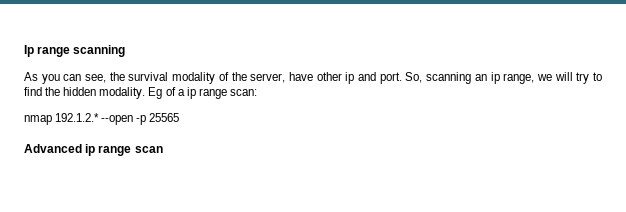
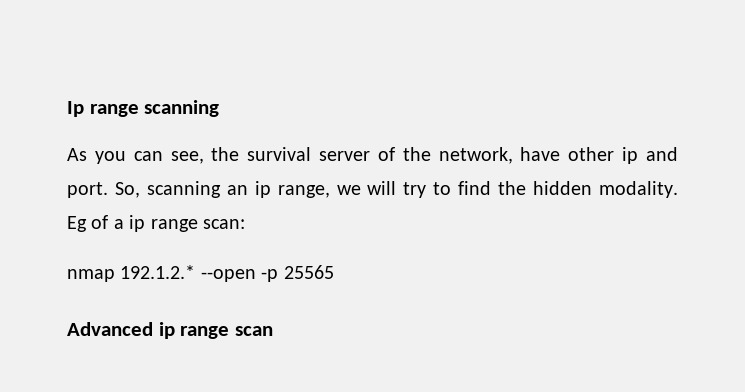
[172,72,216,84] modality -> [319,151,371,161] server
[250,73,286,83] server, -> [438,147,513,164] network,

